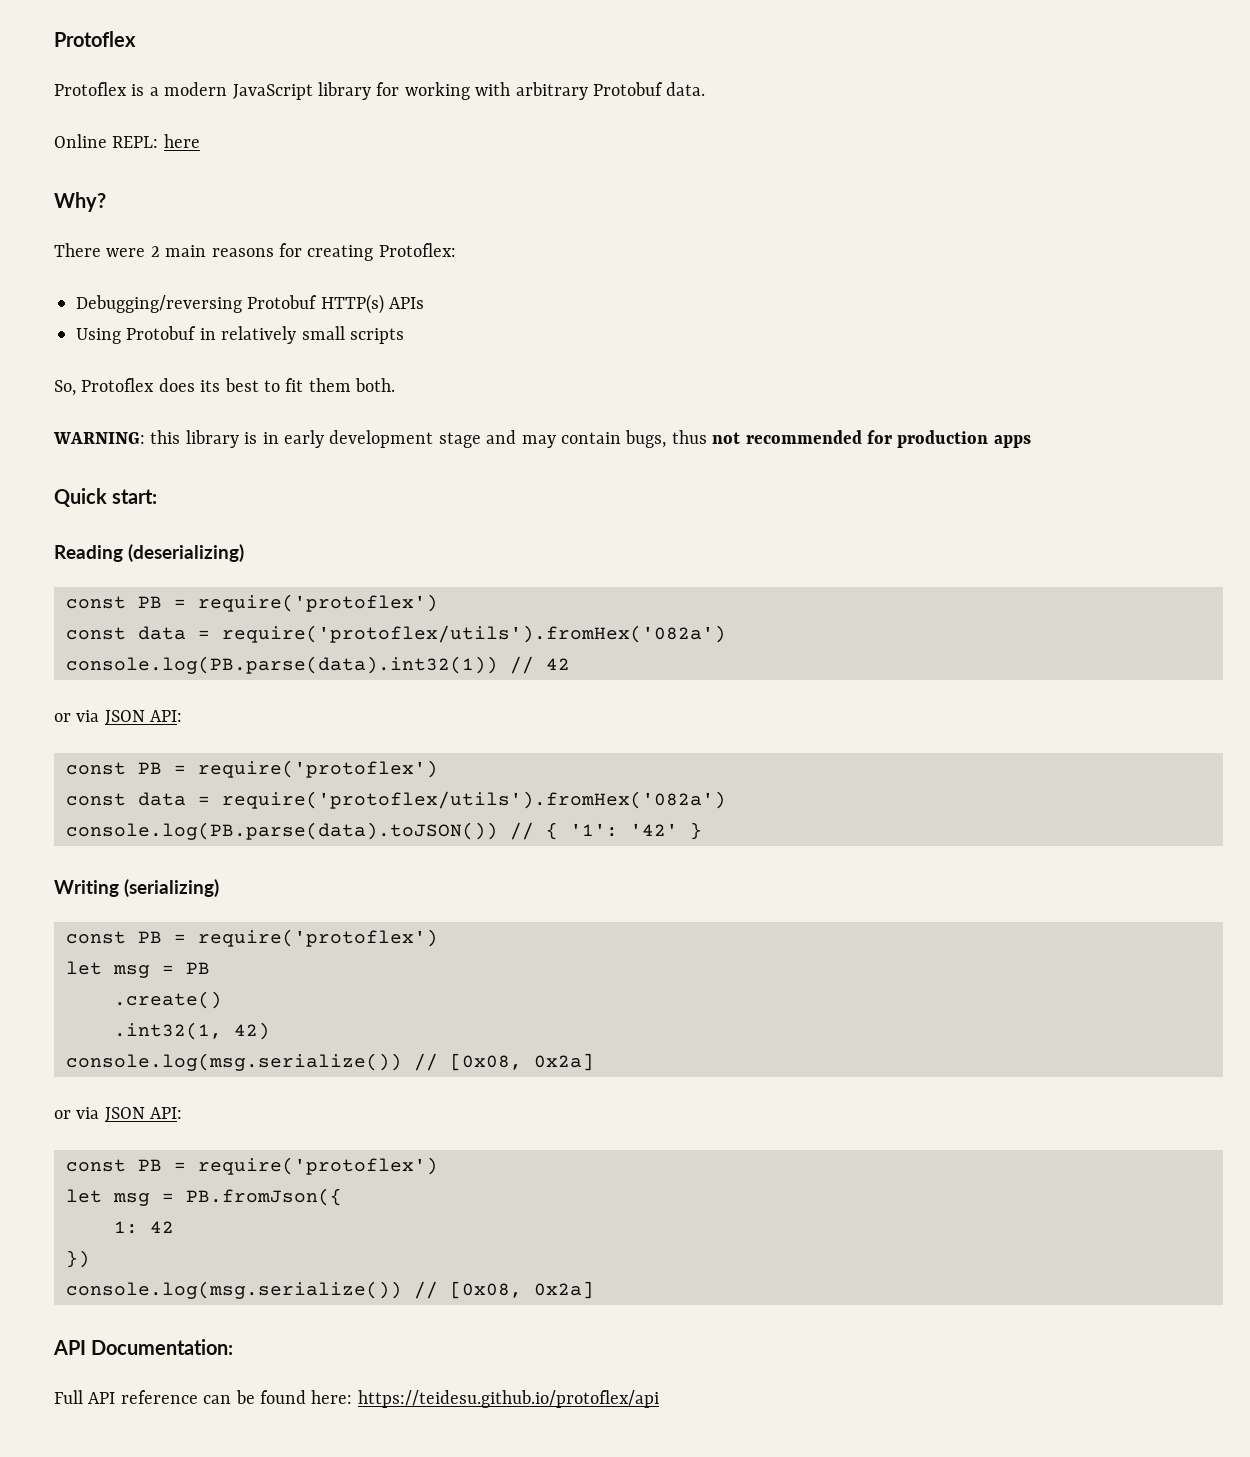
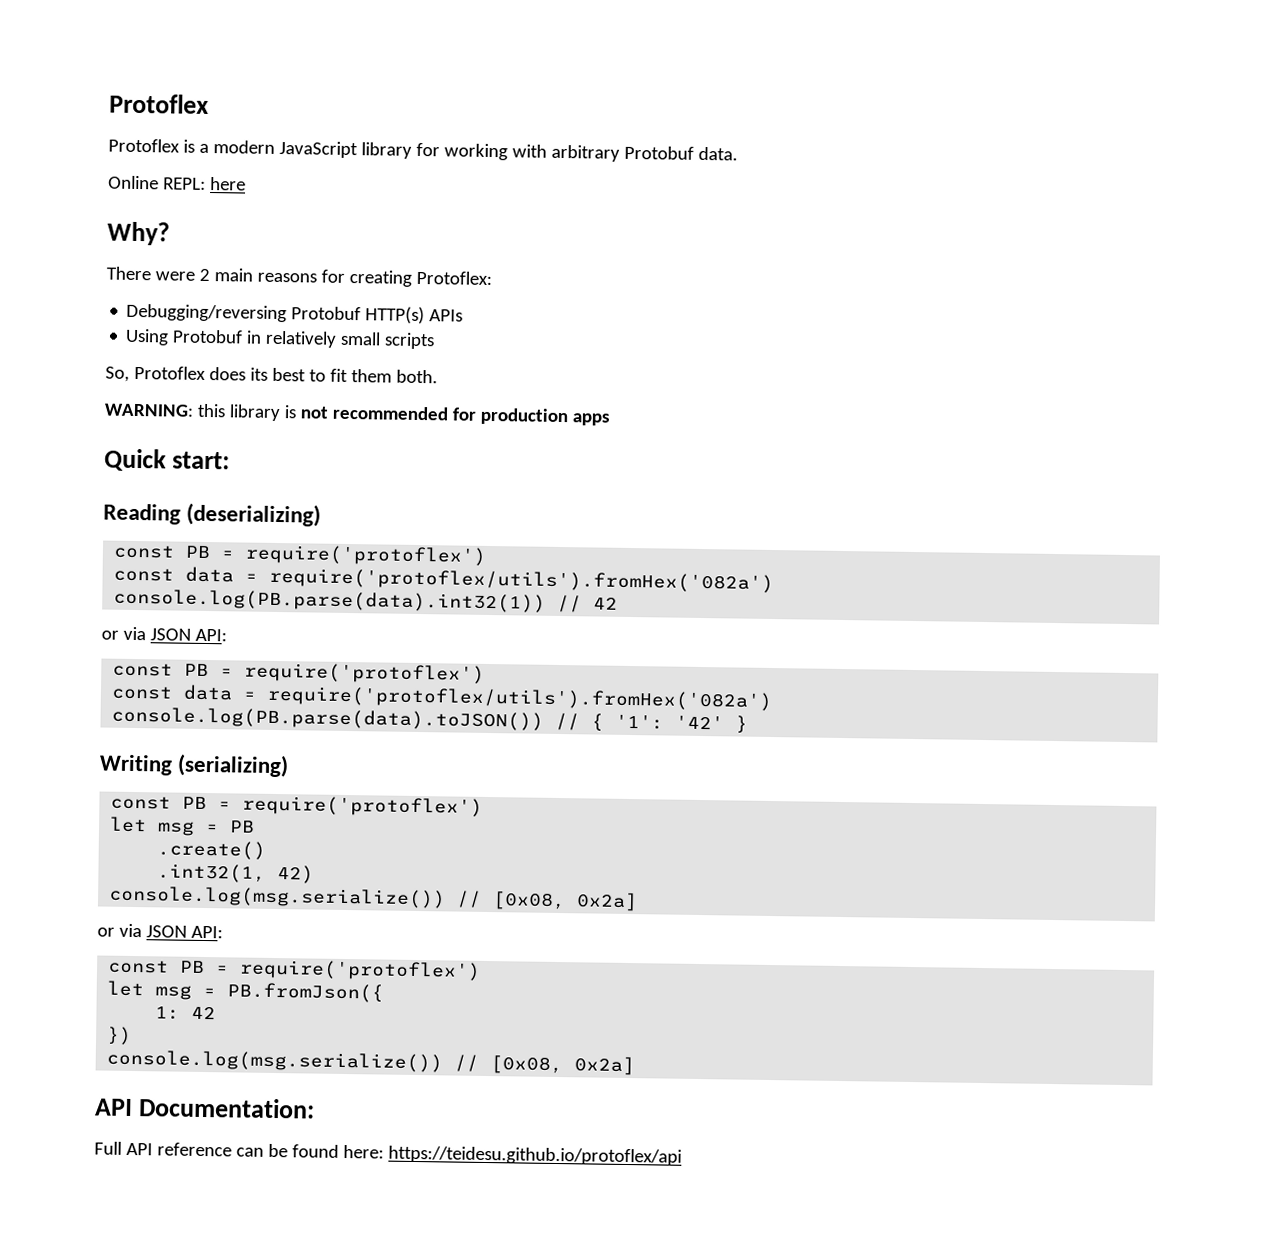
[262,430,707,448] in early development stage and may contain bugs, thus -> (297, 412) none

